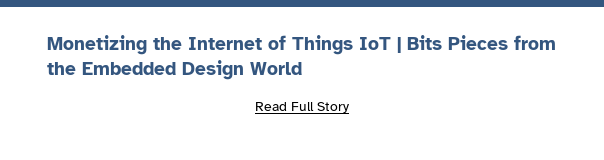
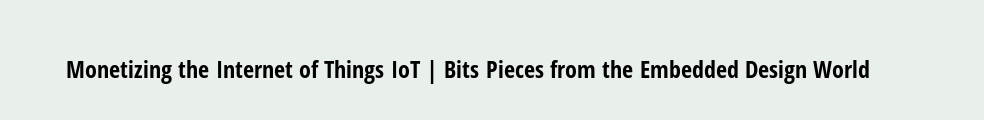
[255,102,349,113] // Read Full Story -> (871, 69) none

